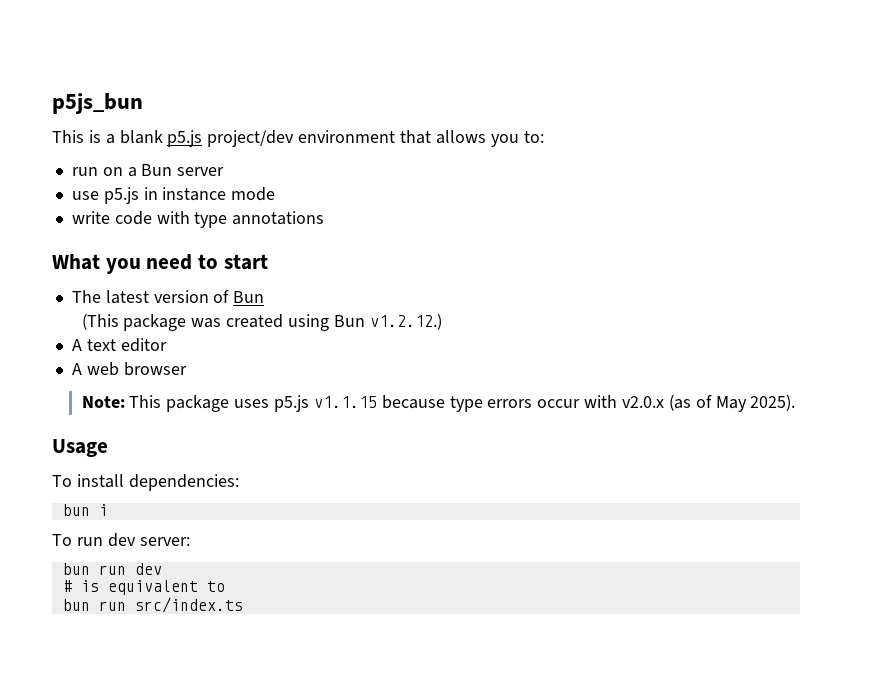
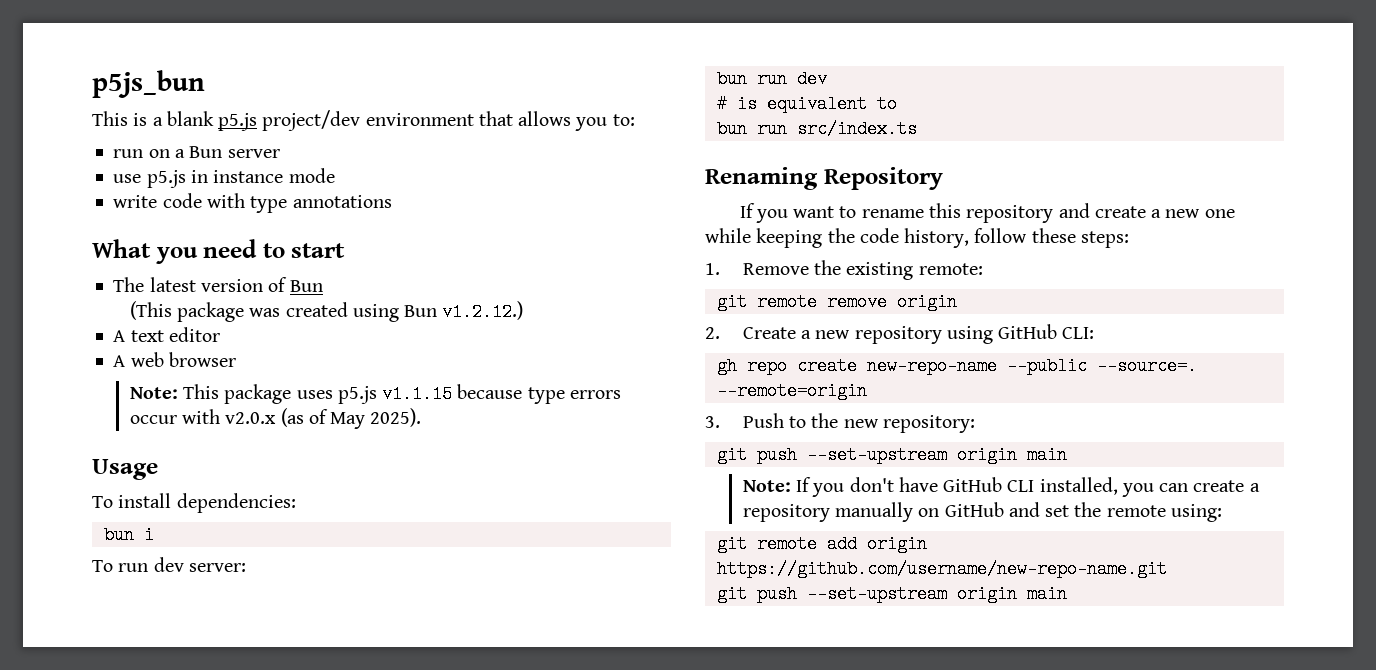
(243, 605) none -> [705,167,943,190] [739,203,1235,223] [705,228,1129,248] [705,260,983,280] [716,293,957,311] [705,324,1095,344] [716,357,1197,375] [716,382,867,400] [705,413,975,433] [716,446,1067,464] [742,477,1260,497] [742,502,1222,522] [716,535,927,553] [716,560,1167,578] [716,585,1067,603] // Renaming Repository // If you want to rename this repository and create a new one while keeping the code history, follow these steps: // 1. Remove the existing remote: // git remote remove origin // 2. Create a new repository using GitHub CLI: // gh repo create new-repo-name --public --source=. --remote=origin // 3. Push to the new repository: // git push --set-upstream origin main // Note: If you don't have GitHub CLI installed, you can create a repository manually on GitHub and set the remote using: // git remote add origin https://github.com/username/new-repo-name.git // git push --set-upstream origin main

